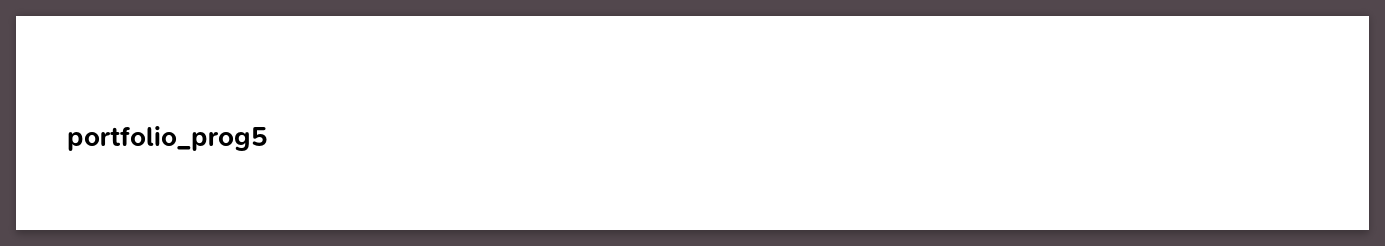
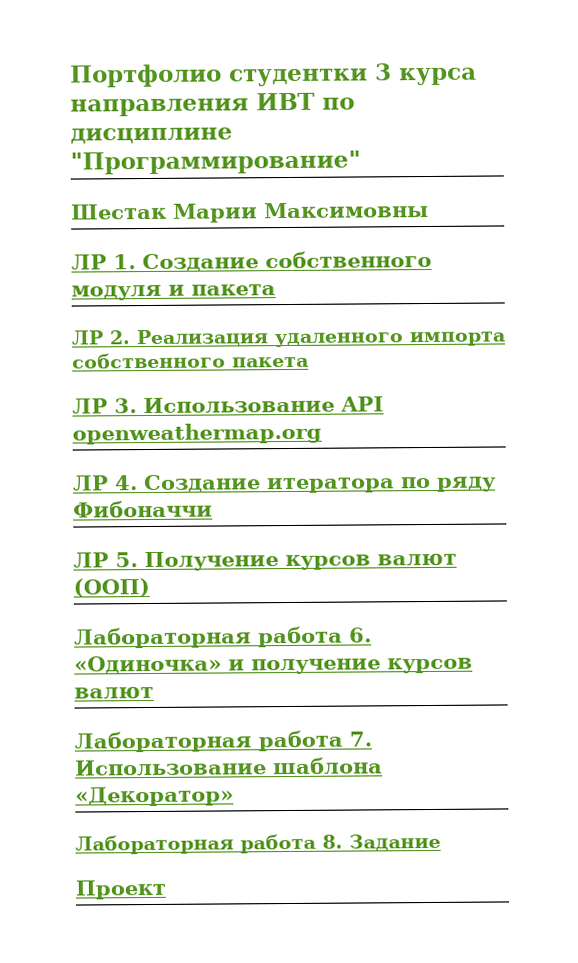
[67,126,268,151] portfolio_prog5 -> [70,63,477,88] [70,92,355,117] [70,127,233,145] [70,150,361,175] [71,201,429,223] [71,249,432,273] [71,284,276,301] [71,329,506,348] [72,352,309,370] [72,396,384,415] [72,422,322,445] [72,474,497,494] [73,499,213,519] [73,551,457,572] [73,577,150,598] [74,625,372,649] [74,655,473,675] [74,685,154,700] [74,729,372,753] [74,756,383,777] [75,786,234,807] [75,833,441,855] [75,879,166,900] Портфолио студентки 3 курса направления ИВТ по дисциплине "Программирование" // Шестак Марии Максимовны // ЛР 1. Создание собственного модуля и пакета // ЛР 2. Реализация удаленного импорта собственного пакета // ЛР 3. Использование API openweathermap.org // ЛР 4. Создание итератора по ряду Фибоначчи // ЛР 5. Получение курсов валют (ООП) // Лабораторная работа 6. «Одиночка» и получение курсов валют // Лабораторная работа 7. Использование шаблона «Декоратор» // Лабораторная работа 8. Задание // Проект

